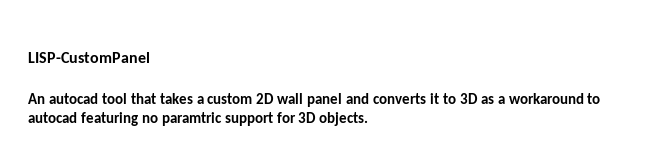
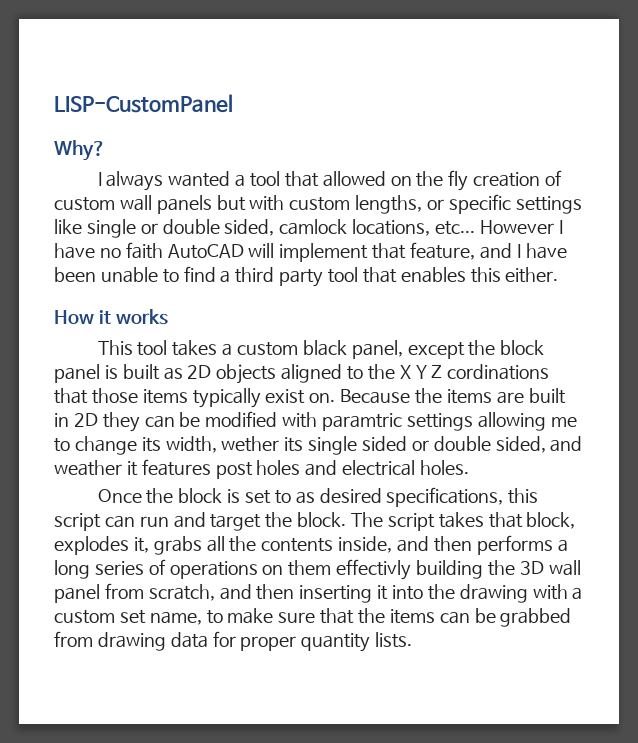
[28,93,601,107] [28,112,369,126] An autocad tool that takes a custom 2D wall panel and converts it to 3D as a workaround to autocad featuring no paramtric support for 3D objects. -> [54,140,106,161] [97,170,562,191] [54,194,582,214] [54,219,563,238] [54,242,567,262] [54,266,559,287] [54,309,169,325] [97,340,545,359] [54,364,550,384] [54,388,566,408] [54,411,577,432] [54,436,583,455] [54,459,470,479] [97,487,539,507] [54,512,576,531] [54,535,568,555] [54,559,581,580] [54,583,583,603] [54,608,572,627] [54,631,413,652] Why? // I always wanted a tool that allowed on the fly creation of custom wall panels but with custom lengths, or specific settings like single or double sided, camlock locations, etc... However I have no faith AutoCAD will implement that feature, and I have been unable to find a third party tool that enables this either. // How it works // This tool takes a custom black panel, except the block panel is built as 2D objects aligned to the X Y Z cordinations that those items typically exist on. Because the items are built in 2D they can be modified with paramtric settings allowing me to change its width, wether its single sided or double sided, and weather it features post holes and electrical holes. // Once the block is set to as desired specifications, this script can run and target the block. The script takes that block, explodes it, grabs all the contents inside, and then performs a long series of operations on them effectivly building the 3D wall panel from scratch, and then inserting it into the drawing with a custom set name, to make sure that the items can be grabbed from drawing data for proper quantity lists.

